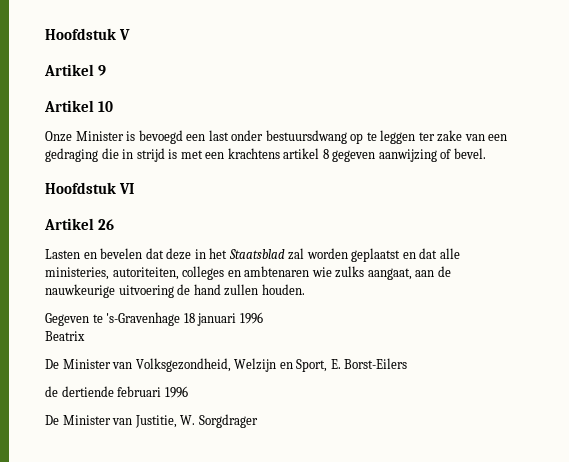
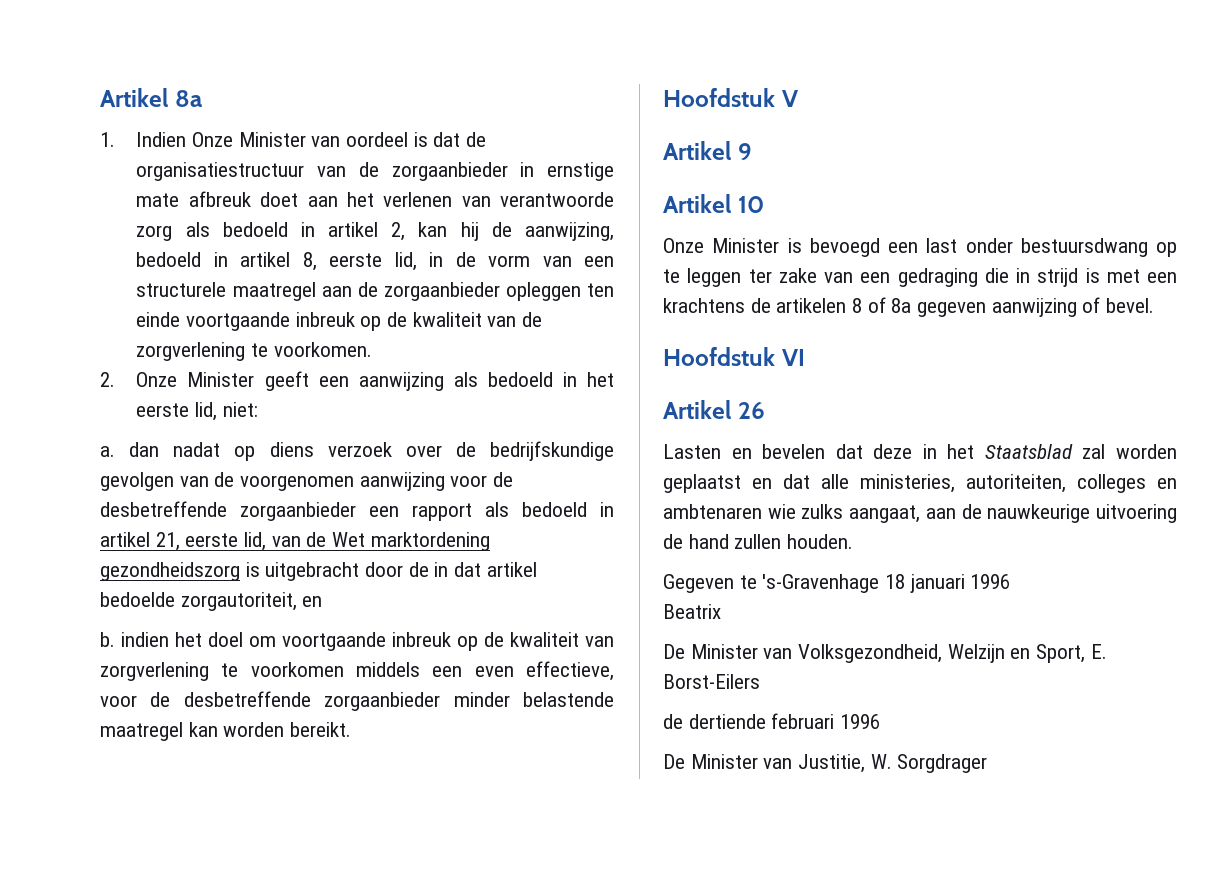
(45, 34) none -> [100,88,202,107] [100,132,487,147] [136,162,614,181] [136,191,614,207] [136,222,614,241] [136,252,614,271] [136,282,615,301] [136,312,543,331] [136,342,372,361] [100,371,614,391] [136,402,258,421] [100,441,614,461] [100,472,514,491] [100,501,614,521] [100,532,490,551] [100,562,537,581] [100,592,323,611] [100,632,614,651] [100,661,614,681] [100,691,614,711] [100,722,352,741] Artikel 8a // 1. Indien Onze Minister van oordeel is dat de organisatiestructuur van de zorgaanbieder in ernstige mate afbreuk doet aan het verlenen van verantwoorde zorg als bedoeld in artikel 2, kan hij de aanwijzing, bedoeld in artikel 8, eerste lid, in de vorm van een structurele maatregel aan de zorgaanbieder opleggen ten einde voortgaande inbreuk op de kwaliteit van de zorgverlening te voorkomen. // 2. Onze Minister geeft een aanwijzing als bedoeld in het eerste lid, niet: // a. dan nadat op diens verzoek over de bedrijfskundige gevolgen van de voorgenomen aanwijzing voor de desbetreffende zorgaanbieder een rapport als bedoeld in artikel 21, eerste lid, van de Wet marktordening gezondheidszorg is uitgebracht door de in dat artikel bedoelde zorgautoriteit, en // b. indien het doel om voortgaande inbreuk op de kwaliteit van zorgverlening te voorkomen middels een even effectieve, voor de desbetreffende zorgaanbieder minder belastende maatregel kan worden bereikt. //
[283,148,329,159] artikel 8 -> [750,297,912,313] de artikelen 8 of 8a

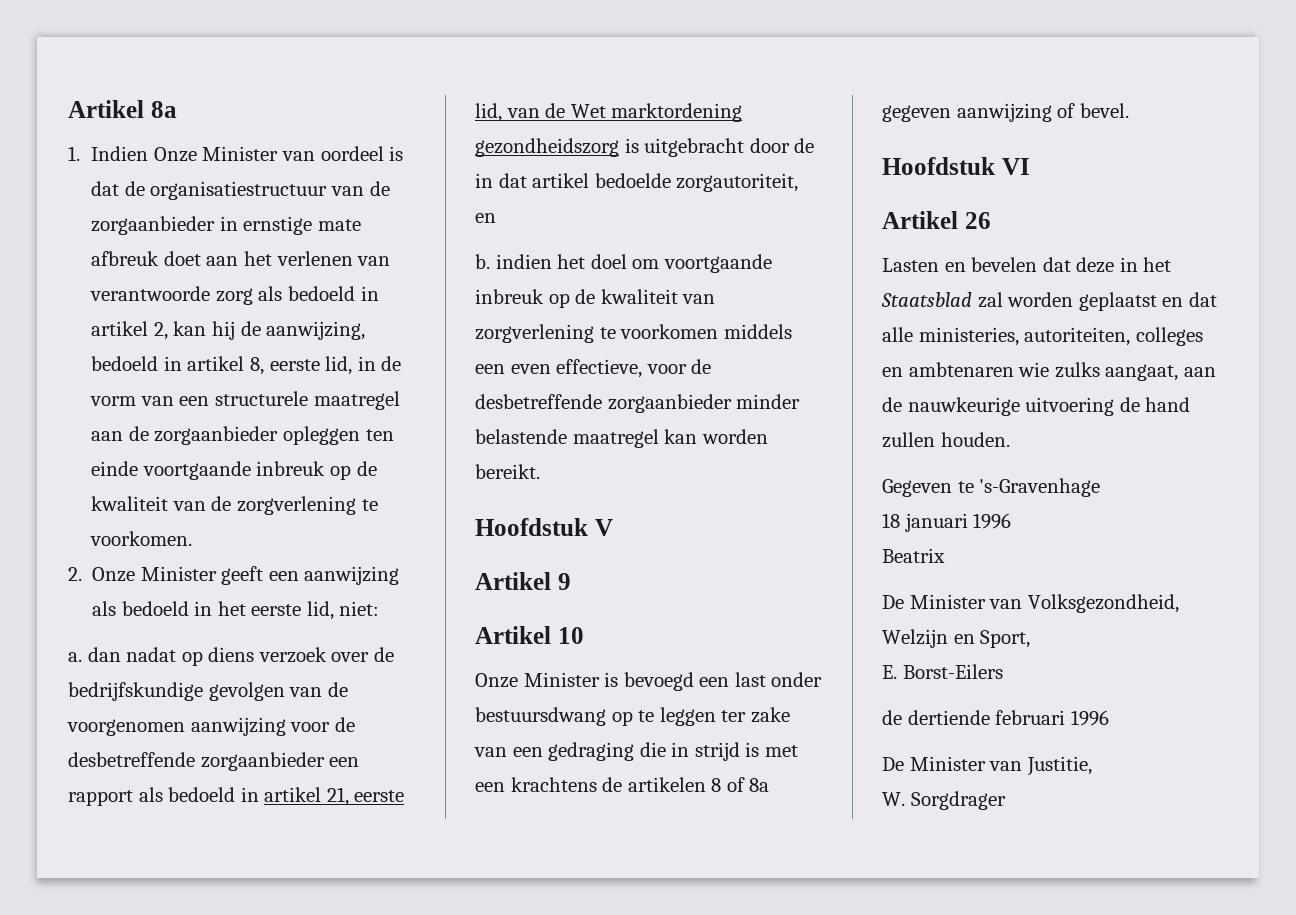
(880, 583) none -> (1101, 487) //
(1086, 653) none -> (1031, 639) //
(866, 763) none -> (1092, 766) //

